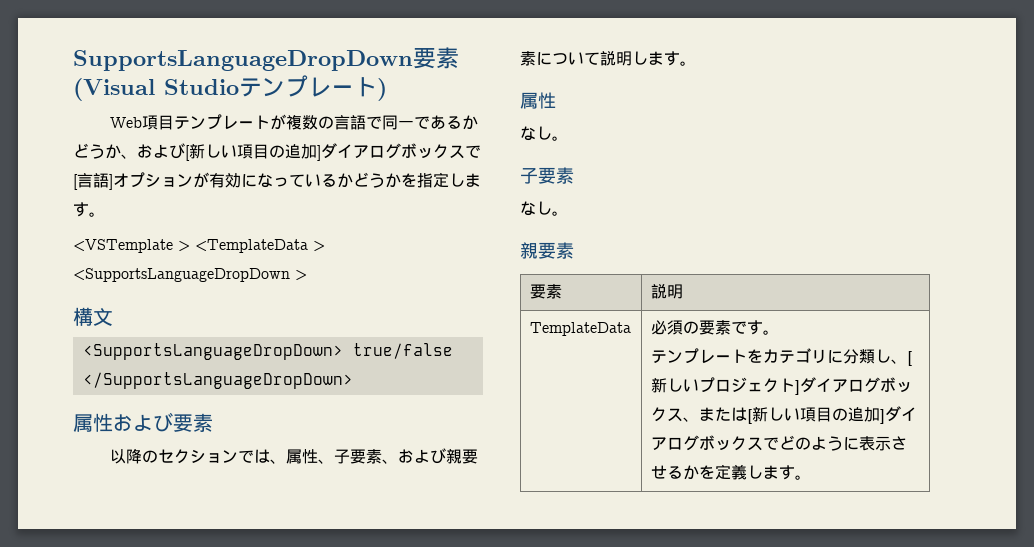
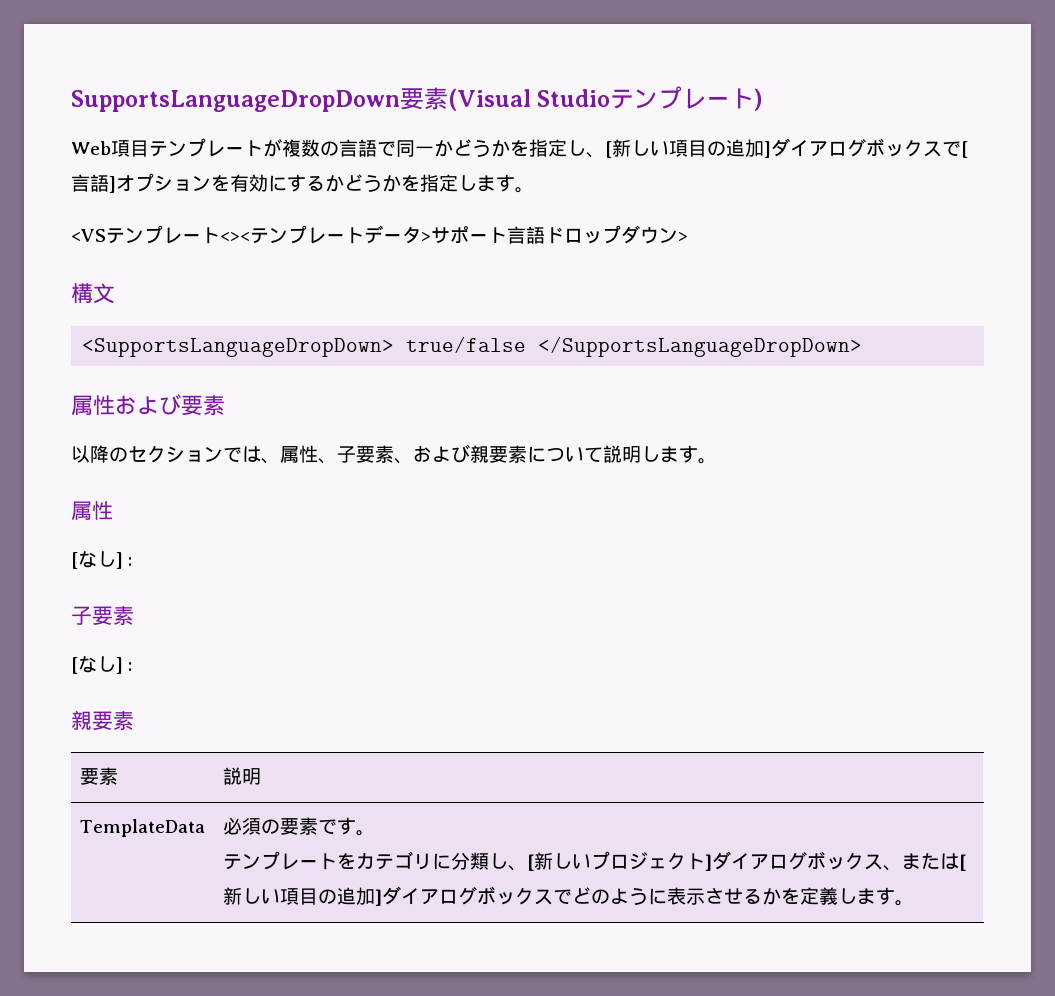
[413,115,478,130] [73,143,185,159] であるかどうか、および -> [433,139,605,158] かどうかを指定し、
[193,172,321,188] が有効になってい -> [211,174,306,192] を有効にす
[73,239,325,253] [73,268,290,282] <VSTemplate > <TemplateData > <SupportsLanguageDropDown -> [71,225,678,244] <VSテンプレート<><テンプレートデータ>サポート言語ドロップダウン
[520,126,568,141] [520,167,574,184] [520,201,568,216] なし。 // 子要素 // なし。 -> [71,551,133,569] [71,606,134,626] [71,656,133,674] [なし] : // 子要素 // [なし] :

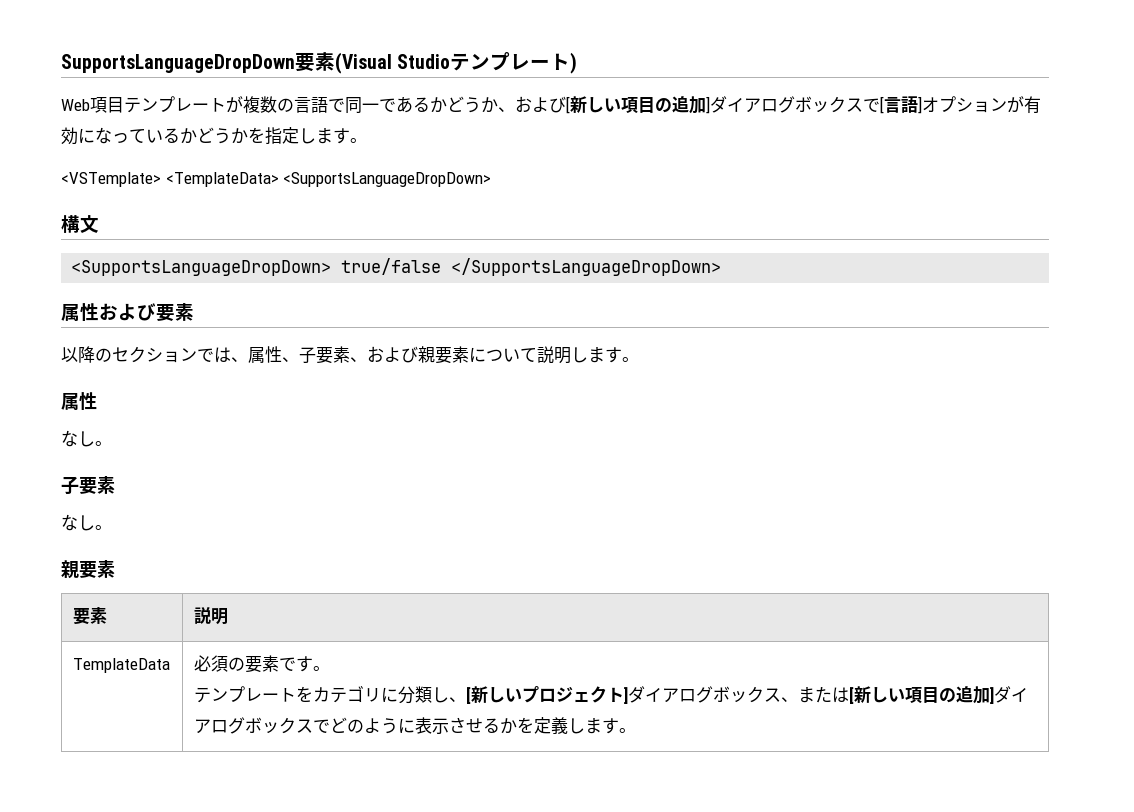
[433,139,605,158] かどうかを指定し、 -> [379,96,566,113] であるかどうか、および
[211,174,306,192] を有効にす -> [1007,96,1041,114] [61,127,163,145] が有効になってい
[71,225,688,244] <VSテンプレート<><テンプレートデータ>サポート言語ドロップダウン> -> [61,172,492,187] <VSTemplate> <TemplateData> <SupportsLanguageDropDown>
[71,551,133,569] [71,606,134,626] [71,656,133,674] [なし] : // 子要素 // [なし] : -> [61,430,112,447] [61,476,115,495] [61,514,112,531] なし。 // 子要素 // なし。

